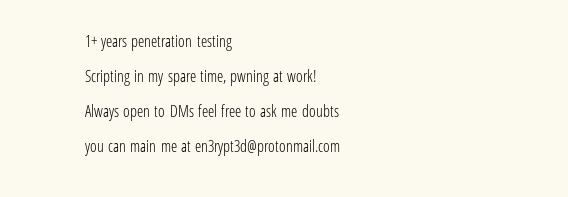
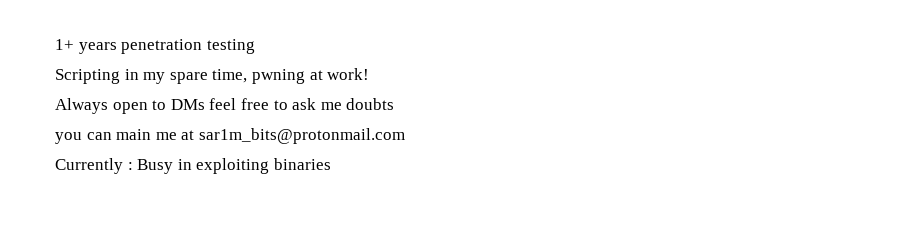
[194,139,340,156] en3rypt3d@protonmail.com -> [198,128,405,144] [55,158,331,174] sar1m_bits@protonmail.com // Currently : Busy in exploiting binaries

